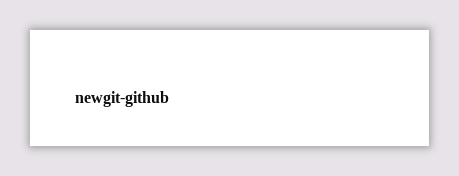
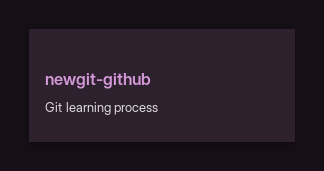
(169, 99) none -> [45,102,159,115] // Git learning process

